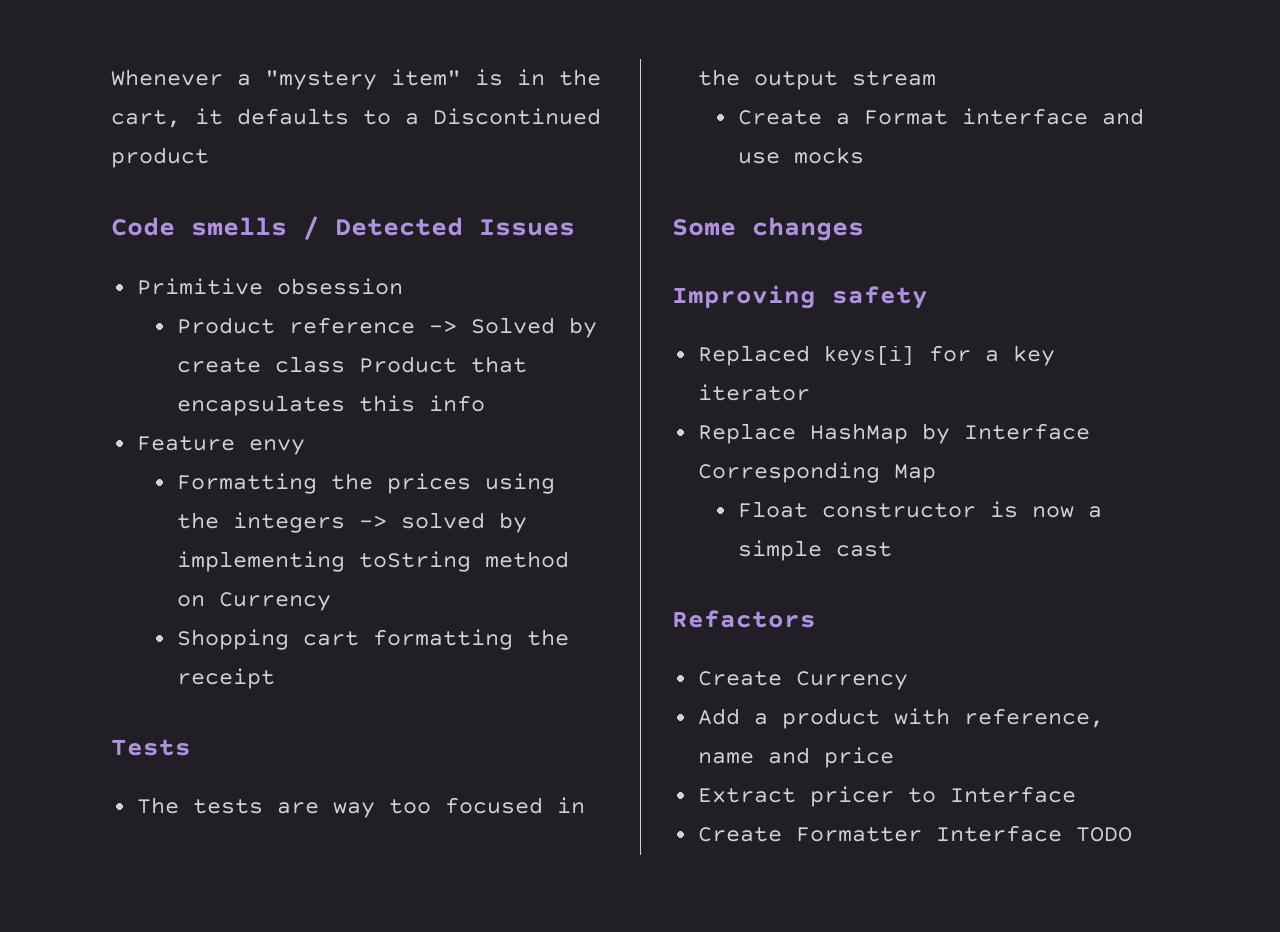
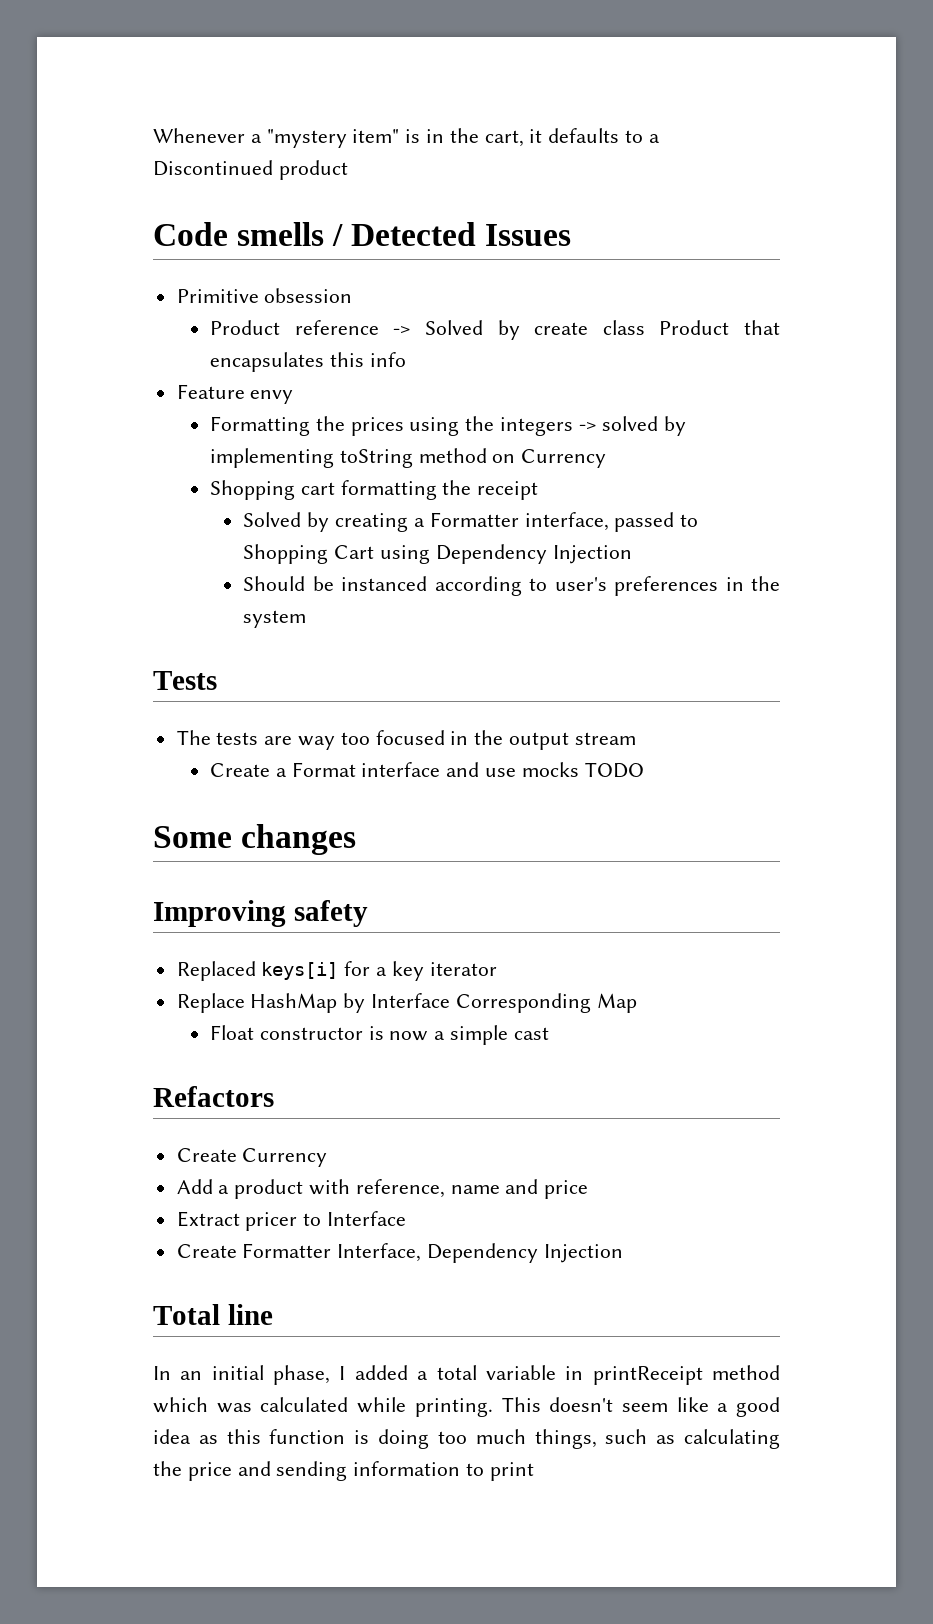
(276, 678) none -> [243,512,699,532] [243,544,632,564] [243,576,780,596] [243,610,307,628] // Solved by creating a Formatter interface, passed to Shopping Cart using Dependency Injection // Should be instanced according to user's preferences in the system
(865, 155) none -> [584,762,644,778] TODO
[935,825,1132,842] Interface TODO -> [337,1243,623,1263] [153,1304,273,1325] [153,1365,781,1385] [153,1397,780,1417] [153,1429,780,1449] [153,1461,534,1481] Interface, Dependency Injection // Total line // In an initial phase, I added a total variable in printReceipt method which was calculated while printing. This doesn't seem like a good idea as this function is doing too much things, such as calculating the price and sending information to print

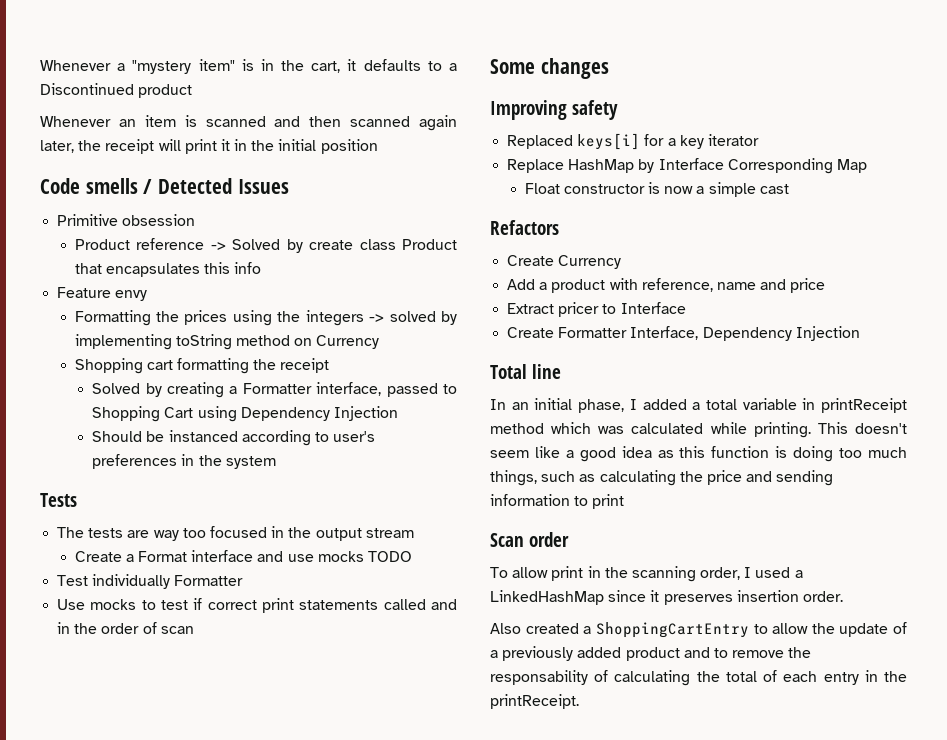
(348, 170) none -> [40,115,457,131] [40,139,378,154] // Whenever an item is scanned and then scanned again later, the receipt will print it in the initial position
(644, 770) none -> [57,574,244,589] [57,598,457,613] [57,622,194,634] // Test individually Formatter // Use mocks to test if correct print statements called and in the order of scan
(534, 1471) none -> [490,532,569,547] [490,566,803,582] [490,590,843,605] [490,622,907,638] [490,646,812,661] [490,670,907,686] [490,694,579,709] // Scan order // To allow print in the scanning order, I used a LinkedHashMap since it preserves insertion order. // Also created a ShoppingCartEntry to allow the update of a previously added product and to remove the responsability of calculating the total of each entry in the printReceipt.

